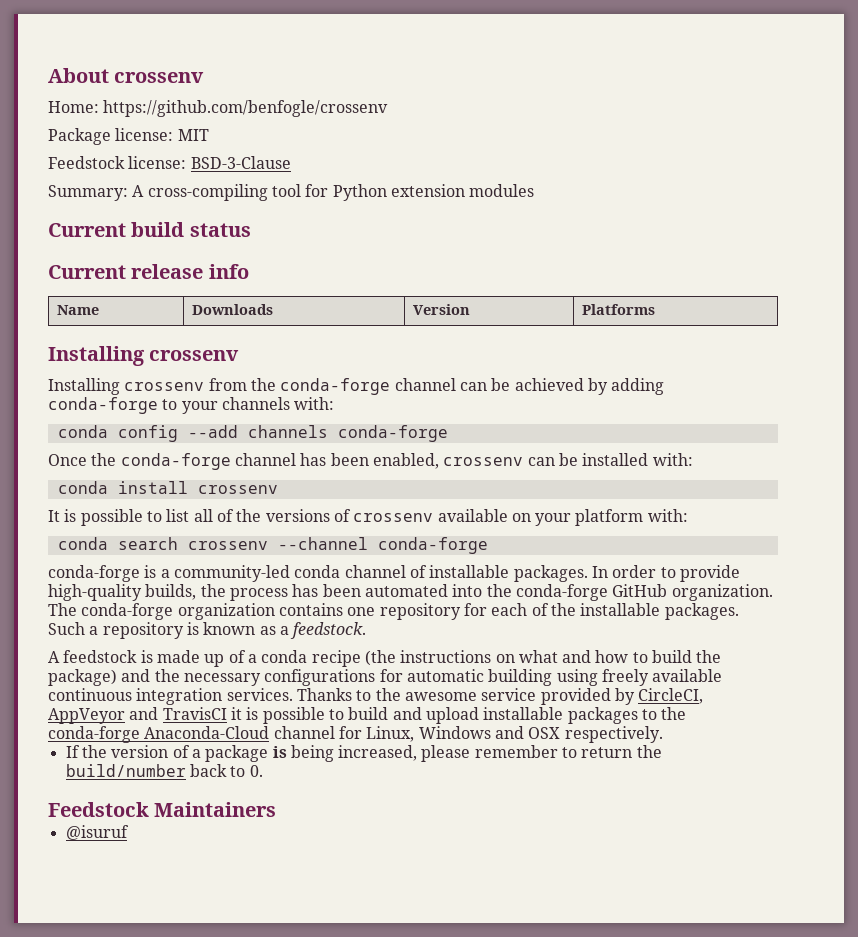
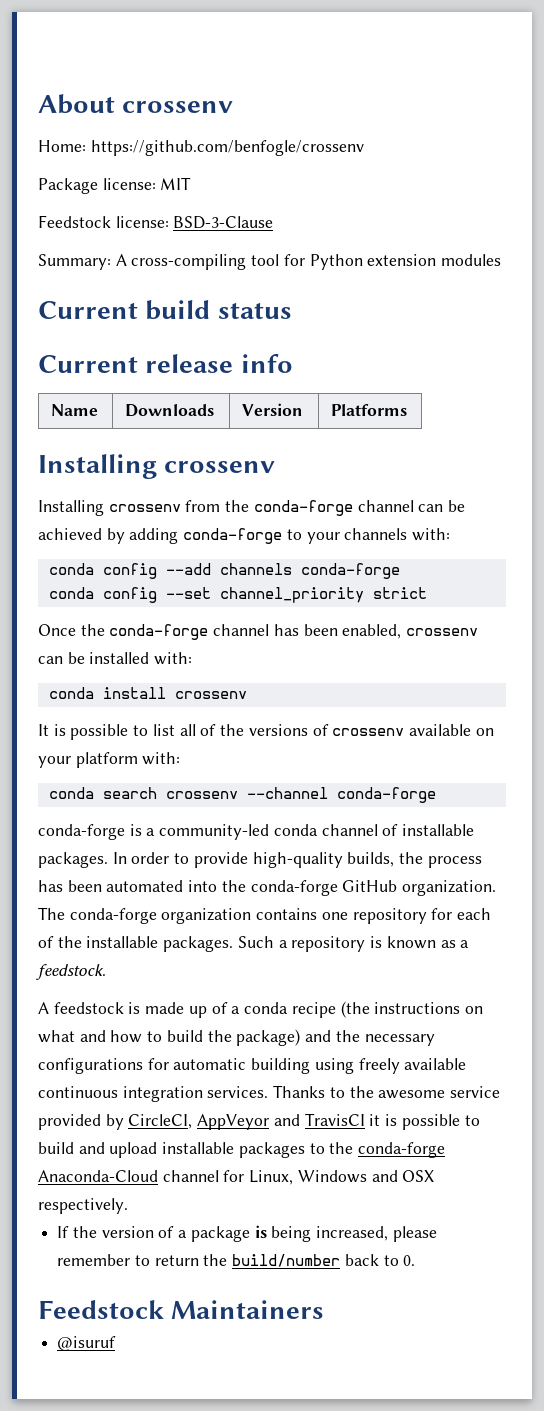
(448, 433) none -> [48,587,427,603] // conda config --set channel_priority strict

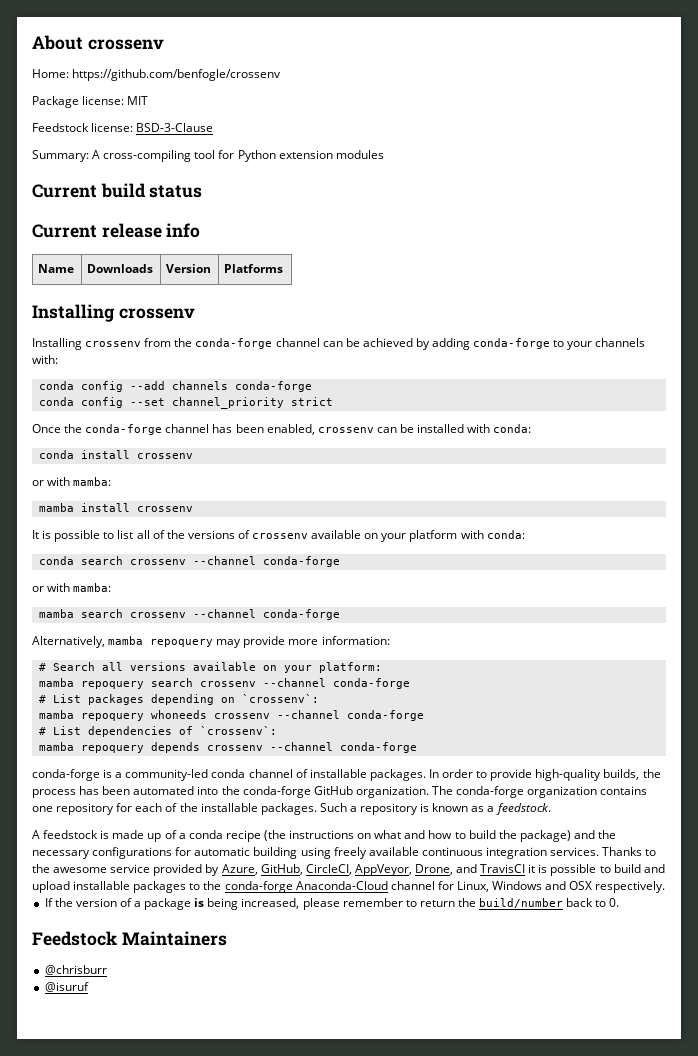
[154,652,193,665] with: -> [467,424,532,433] with conda:
(247, 695) none -> [32,477,112,486] [38,503,193,512] // or with mamba: // mamba install crossenv
[142,752,181,765] with: -> [460,530,525,539] with conda:
(436, 795) none -> [32,583,112,592] [38,609,340,620] [32,636,390,648] [38,662,382,673] [38,678,410,689] [38,694,319,705] [38,710,424,721] [38,726,277,737] [38,742,417,753] // or with mamba: // mamba search crossenv --channel conda-forge // Alternatively, mamba repoquery may provide more information: // # Search all versions available on your platform: // mamba repoquery search crossenv --channel conda-forge // # List packages depending on `crossenv`: // mamba repoquery whoneeds crossenv --channel conda-forge // # List dependencies of `crossenv`: // mamba repoquery depends crossenv --channel conda-forge
[128,1114,270,1130] CircleCI, AppVeyor -> [221,864,453,876] Azure, GitHub, CircleCI, AppVeyor, Drone,
(325, 1309) none -> [44,965,107,975] // @chrisburr

